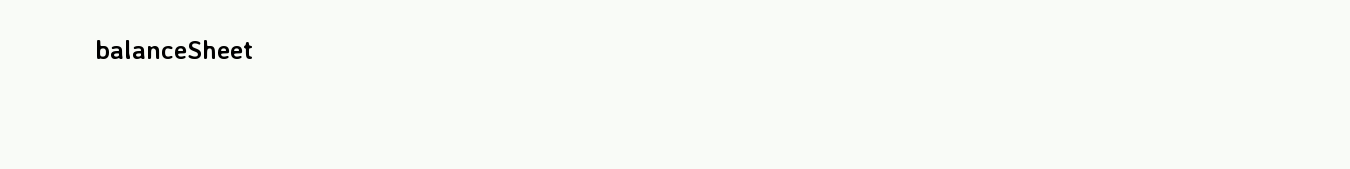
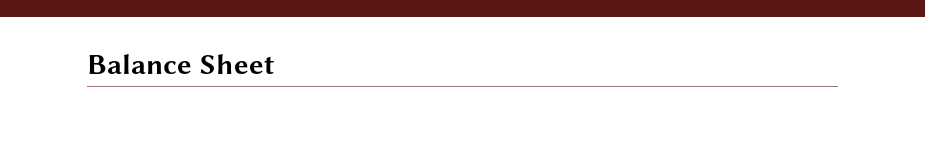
[95,40,253,59] balanceSheet -> [87,54,274,74] Balance Sheet

